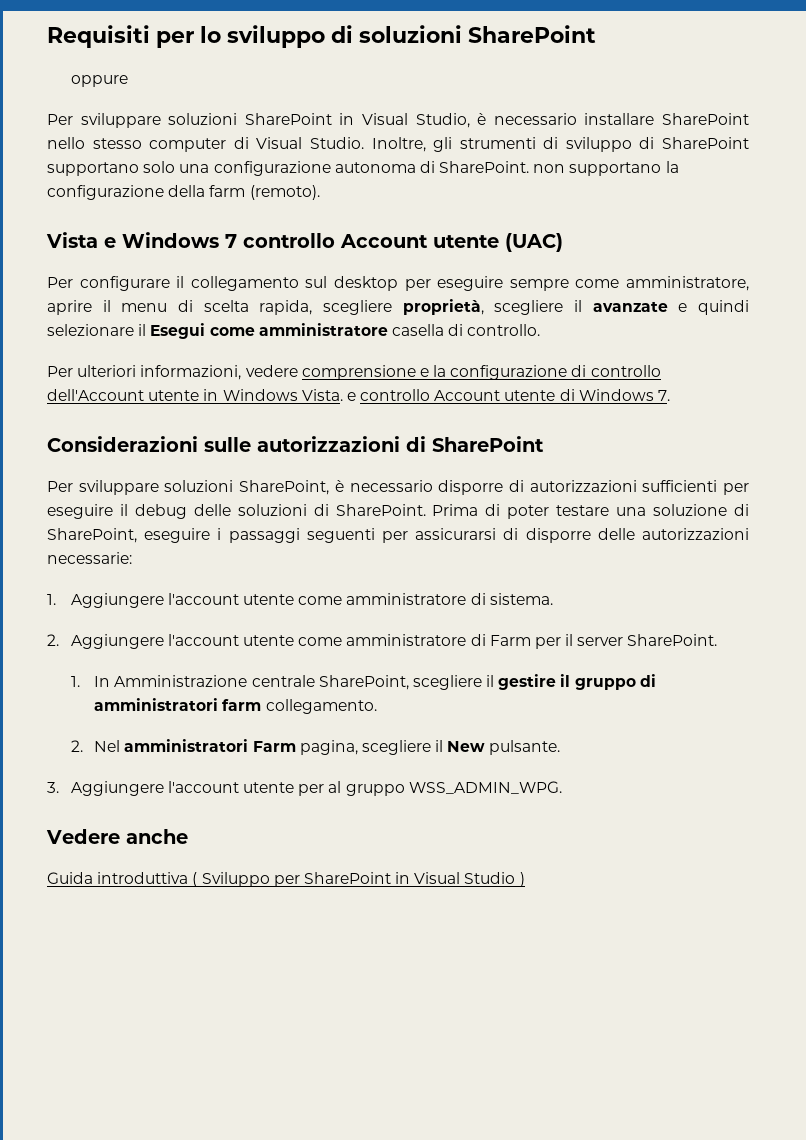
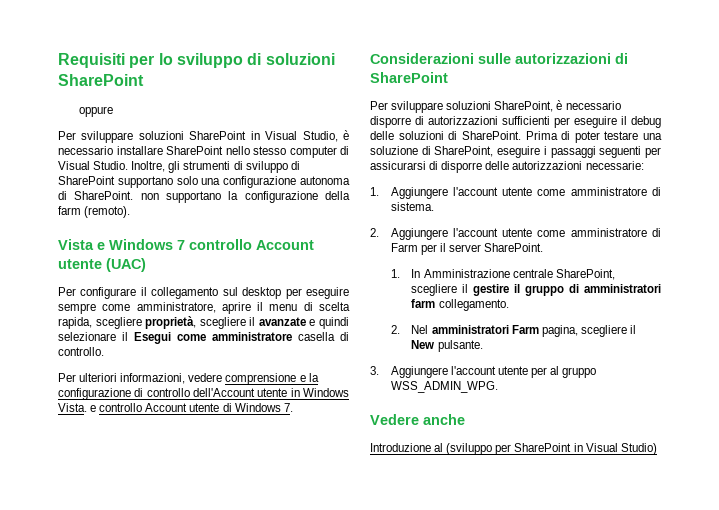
[47,872,270,887] Guida introduttiva ( Sviluppo -> [370,443,493,455] Introduzione al (sviluppo
[464,872,525,887] Studio ) -> [620,443,657,455] Studio)

